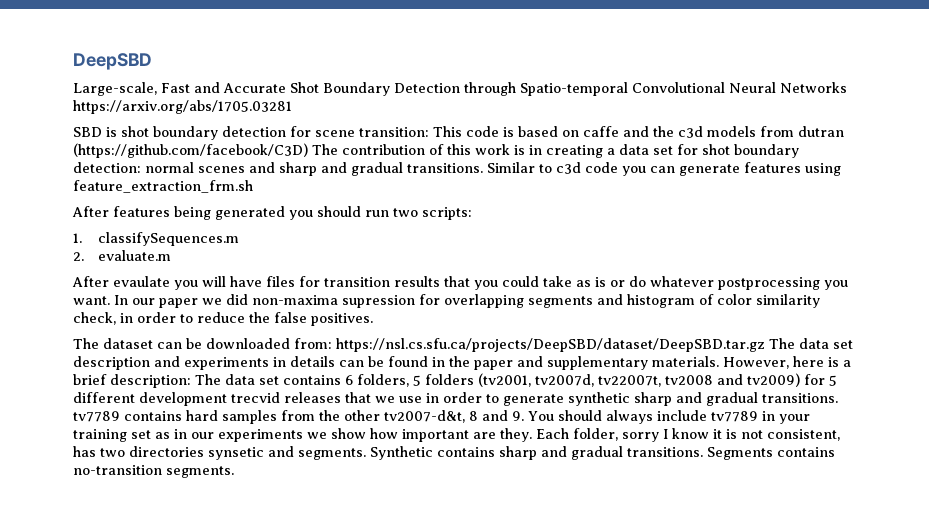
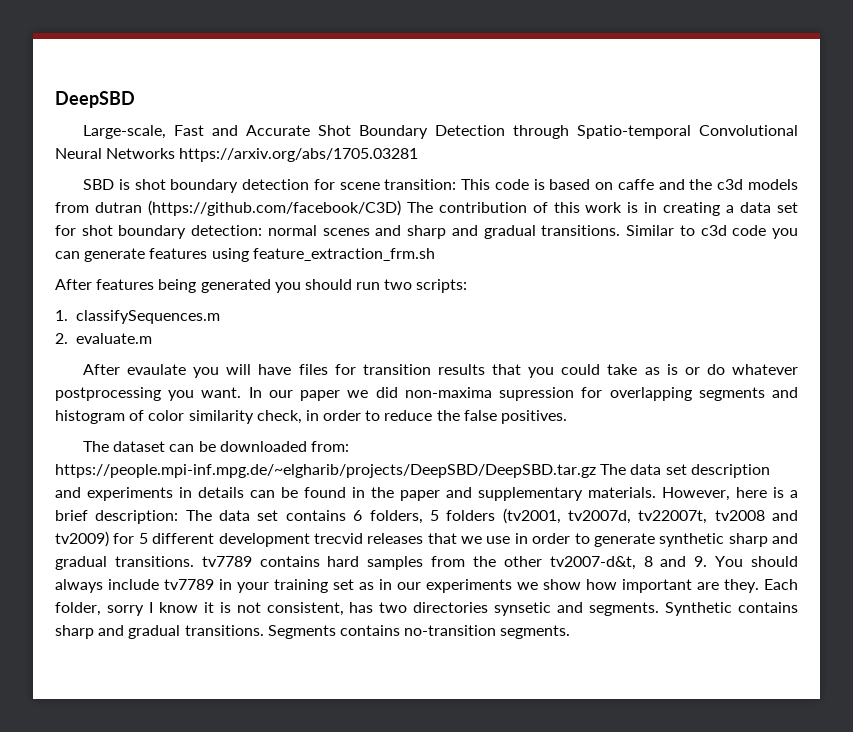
[336,338,765,352] https://nsl.cs.sfu.ca/projects/DeepSBD/dataset/DeepSBD.tar.gz -> [55,464,596,478] https://people.mpi-inf.mpg.de/~elgharib/projects/DeepSBD/DeepSBD.tar.gz

